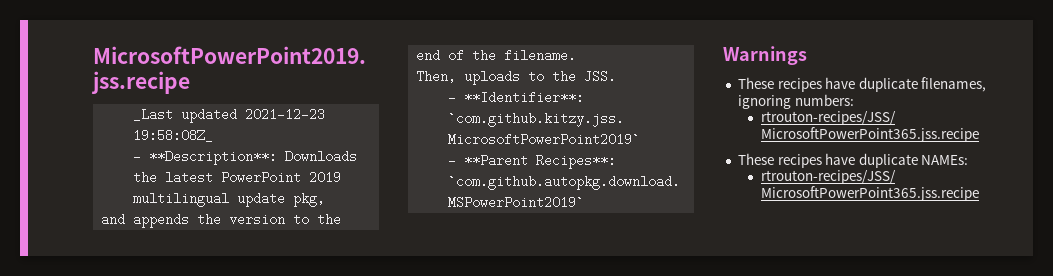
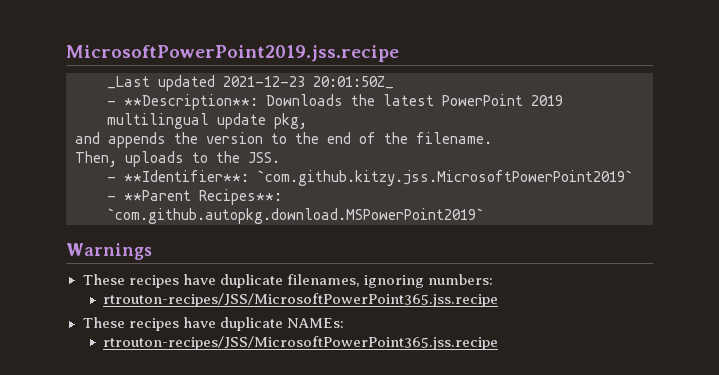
[133,129,214,142] 19:58:08Z_ -> [313,76,394,89] 20:01:50Z_

